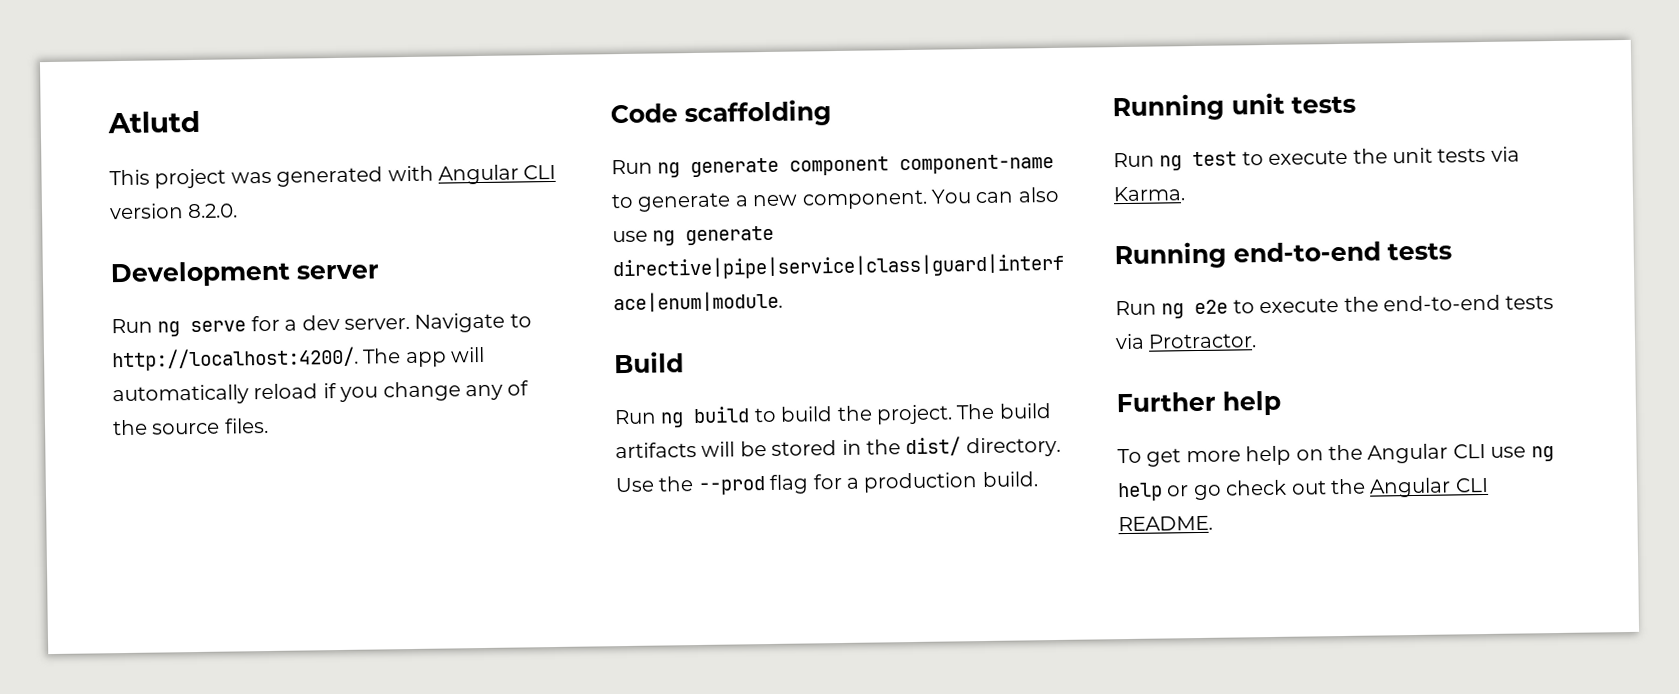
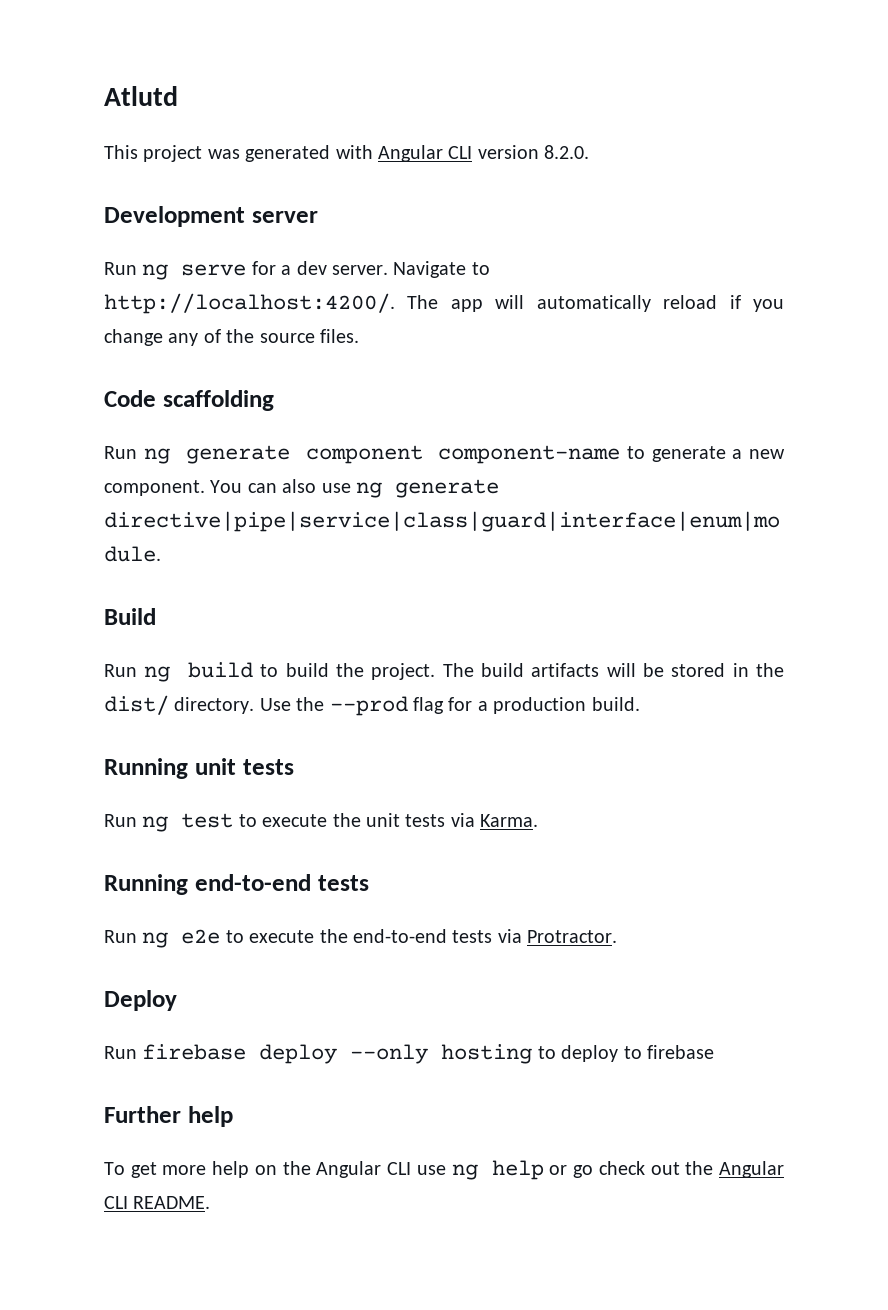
(1258, 341) none -> [104,990,177,1011] [104,1044,714,1064] // Deploy // Run firebase deploy --only hosting to deploy to firebase

